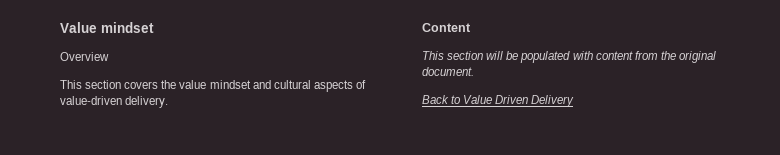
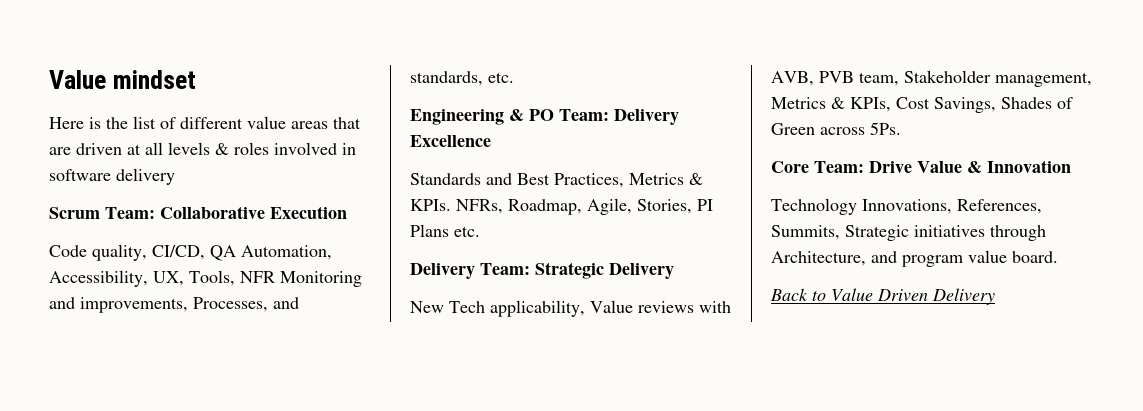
[60,52,109,61] [60,80,366,92] [60,96,169,108] [422,23,471,32] [422,51,716,63] [422,67,474,76] Overview // This section covers the value mindset and cultural aspects of value-driven delivery. // Content // This section will be populated with content from the original document. -> [49,116,361,129] [49,142,356,155] [49,168,175,185] [49,206,347,219] [49,244,332,261] [49,270,362,287] [49,297,299,313] [410,71,514,86] [410,109,679,125] [410,135,491,147] [410,173,703,188] [410,198,713,215] [410,224,480,237] [410,262,674,279] [410,300,731,317] [771,70,1092,87] [771,97,1073,113] [771,122,901,135] [771,160,1071,173] [771,198,1042,215] [771,225,1046,241] [771,250,1058,267] Here is the list of different value areas that are driven at all levels & roles involved in software delivery // Scrum Team: Collaborative Execution // Code quality, CI/CD, QA Automation, Accessibility, UX, Tools, NFR Monitoring and improvements, Processes, and standards, etc. // Engineering & PO Team: Delivery Excellence // Standards and Best Practices, Metrics & KPIs. NFRs, Roadmap, Agile, Stories, PI Plans etc. // Delivery Team: Strategic Delivery // New Tech applicability, Value reviews with AVB, PVB team, Stakeholder management, Metrics & KPIs, Cost Savings, Shades of Green across 5Ps. // Core Team: Drive Value & Innovation // Technology Innovations, References, Summits, Strategic initiatives through Architecture, and program value board.

